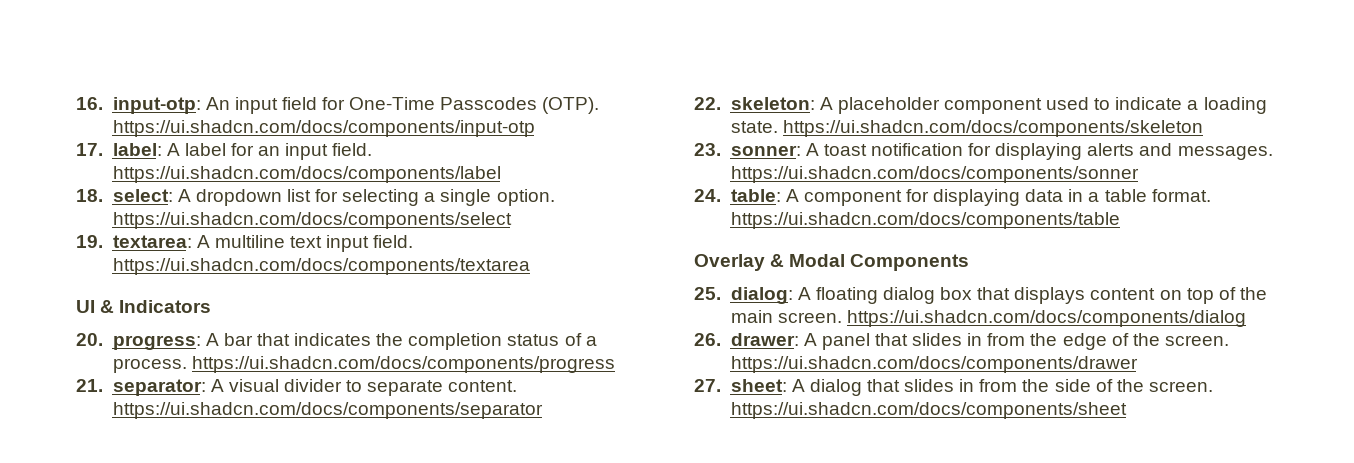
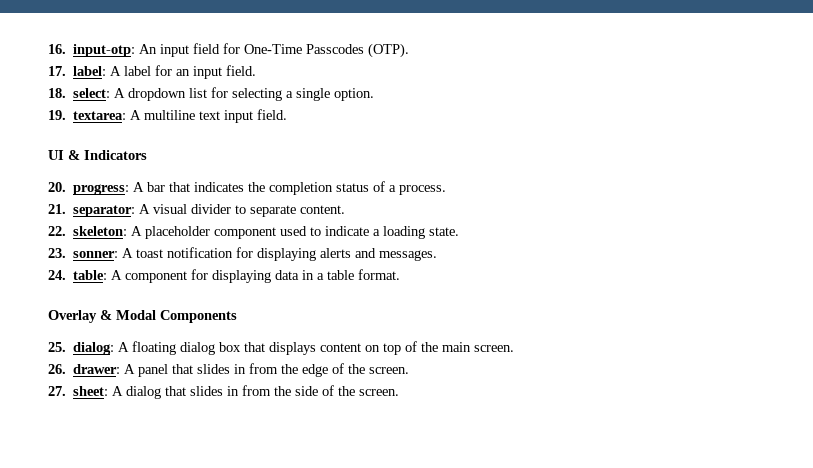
[112,120,535,137] https://ui.shadcn.com/docs/components/input-otp -> (410, 50) none
[112,166,501,183] https://ui.shadcn.com/docs/components/label -> (257, 70) none
[112,212,512,229] https://ui.shadcn.com/docs/components/select -> (375, 94) none
[112,258,530,275] https://ui.shadcn.com/docs/components/textarea -> (288, 114) none
[191,356,615,373] https://ui.shadcn.com/docs/components/progress -> (447, 190) none
[112,402,543,419] https://ui.shadcn.com/docs/components/separator -> (346, 209) none
[782,120,1203,137] https://ui.shadcn.com/docs/components/skeleton -> (460, 231) none
[730,166,1139,183] https://ui.shadcn.com/docs/components/sonner -> (438, 255) none
[730,212,1120,229] https://ui.shadcn.com/docs/components/table -> (401, 274) none
[846,310,1246,327] https://ui.shadcn.com/docs/components/dialog -> (515, 348) none
[730,356,1138,373] https://ui.shadcn.com/docs/components/drawer -> (410, 370) none
[730,402,1127,419] https://ui.shadcn.com/docs/components/sheet -> (400, 392) none

